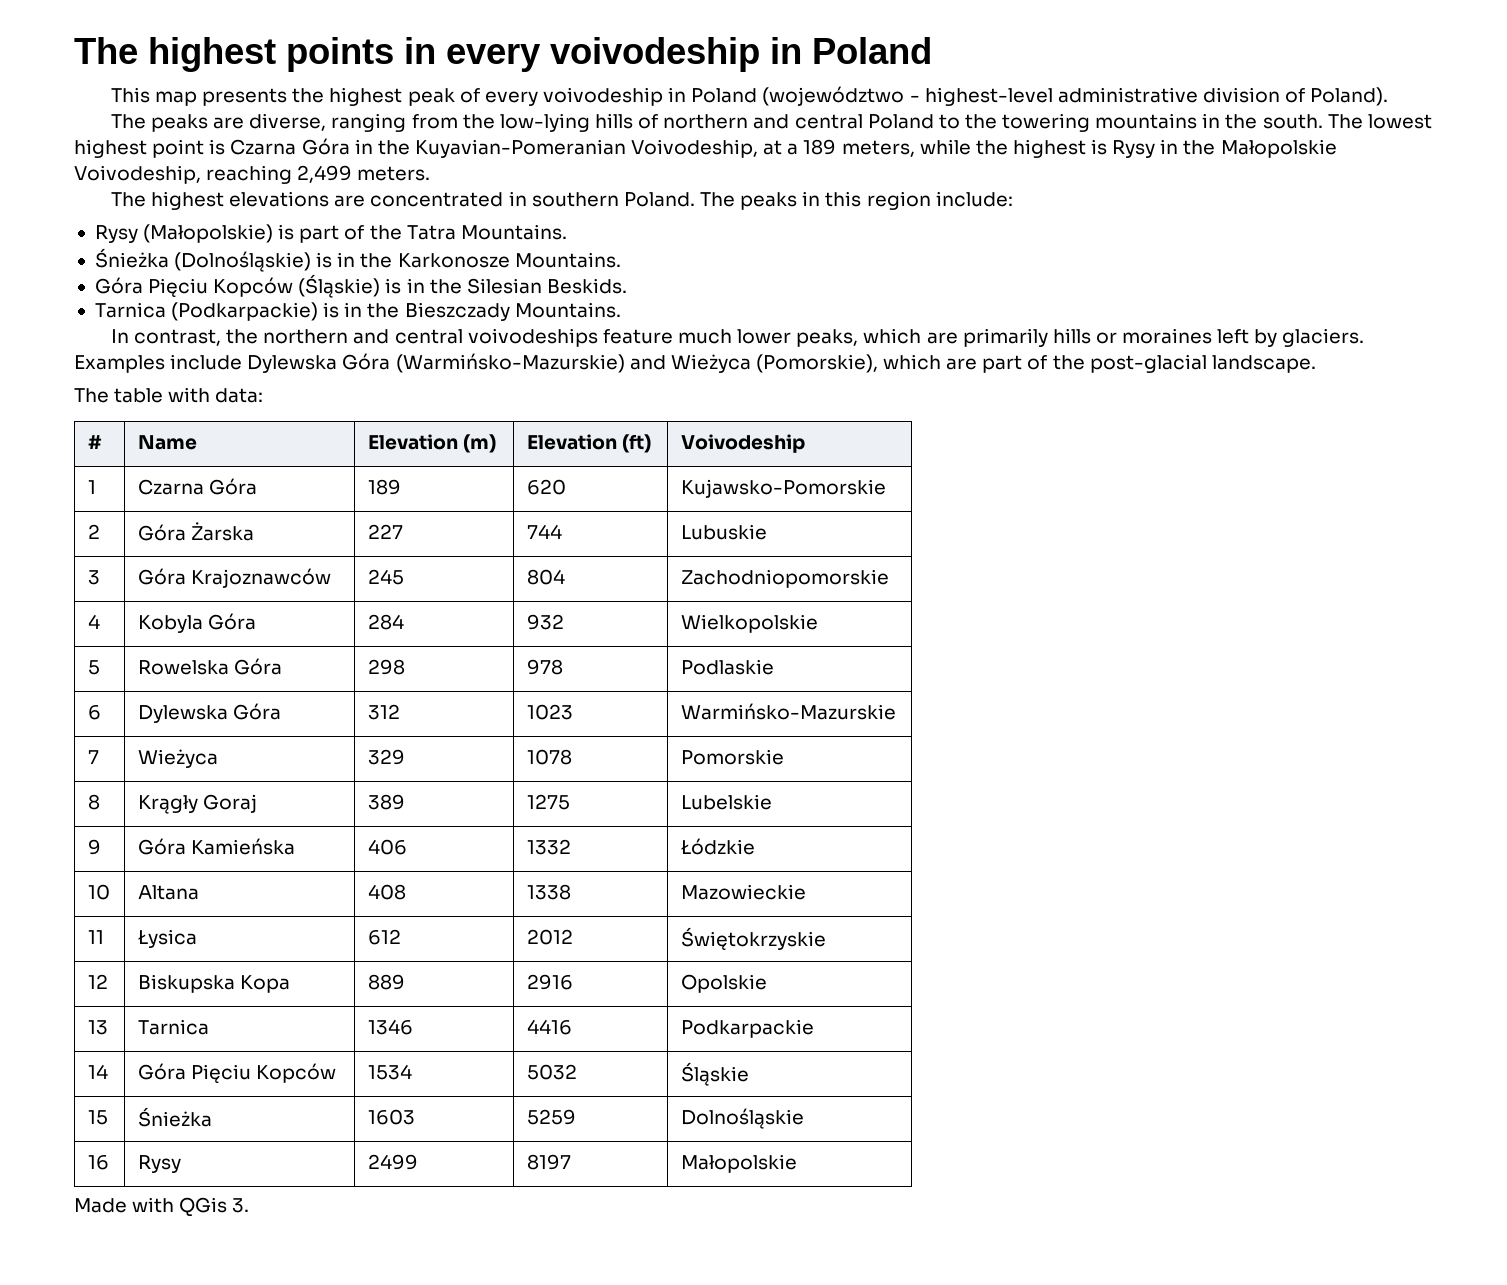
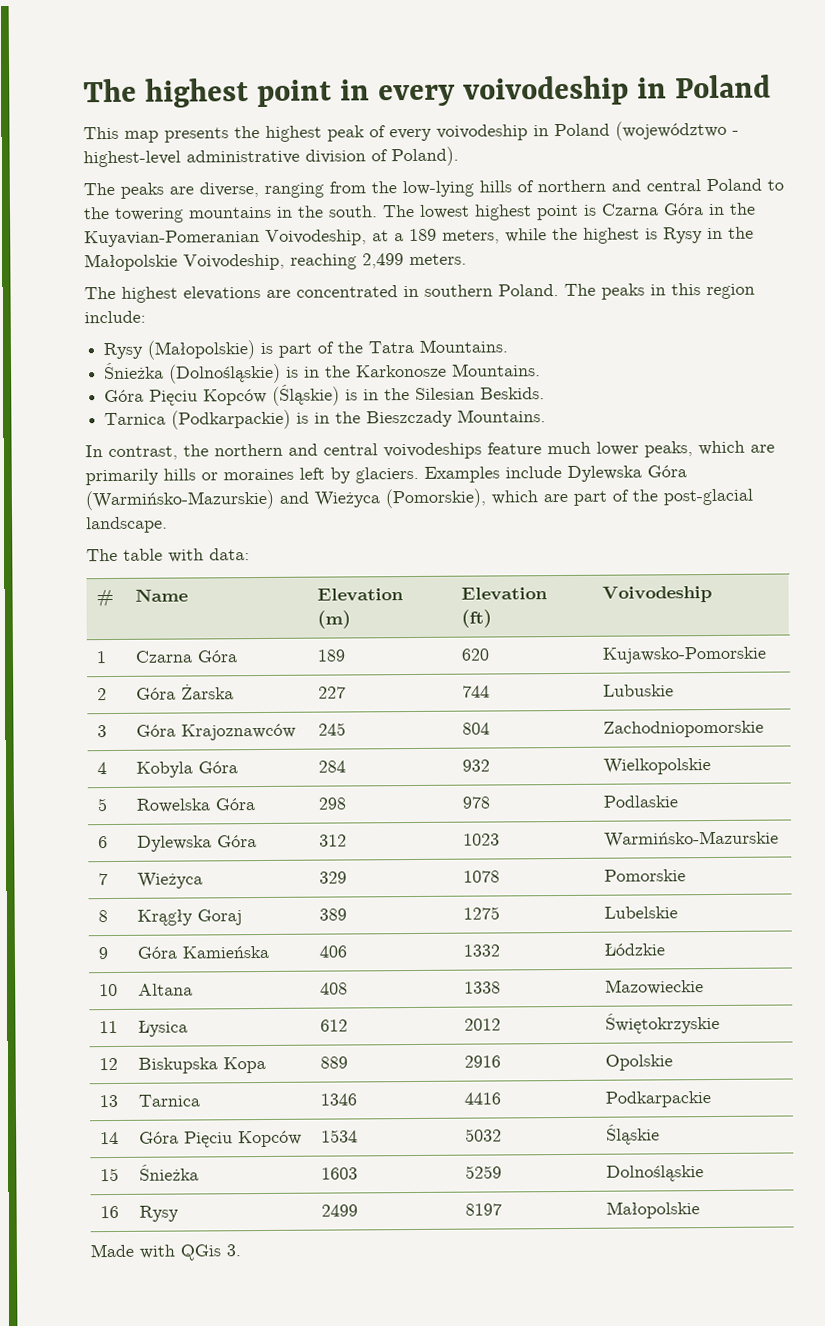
[74,37,394,72] The highest points -> [83,78,333,108] The highest point

